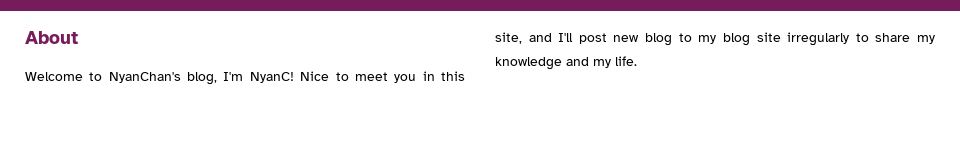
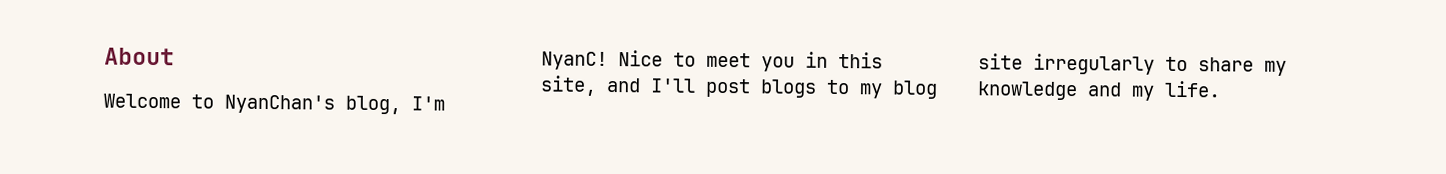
[613,33,673,46] new blog -> [760,79,817,98] blogs

